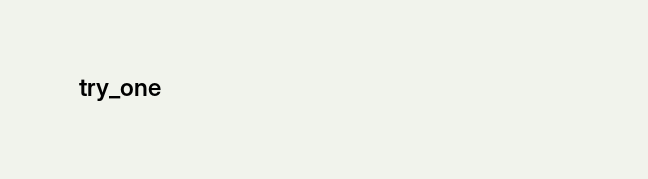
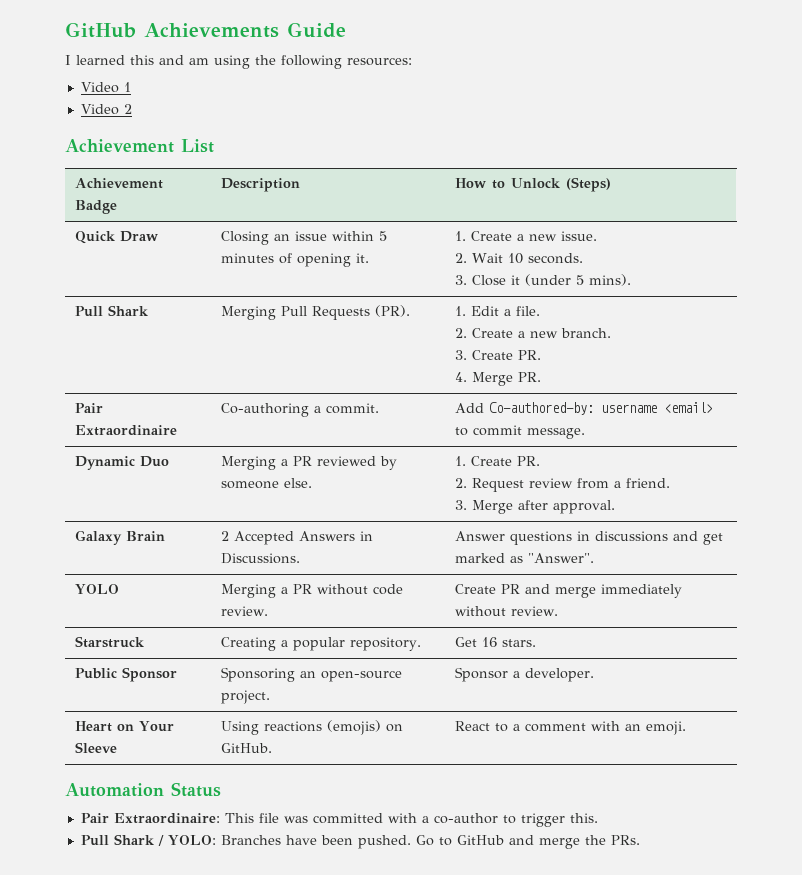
[79,79,161,101] try_one -> [65,22,346,38] [65,55,412,69] [80,82,131,93] [80,104,132,115] [65,139,214,153] [75,178,164,189] [75,200,118,214] [221,178,301,192] [455,177,612,192] [75,231,159,244] [221,231,388,245] [221,253,370,267] [455,231,598,241] [455,253,584,264] [455,274,632,286] [75,305,150,317] [221,305,411,320] [455,306,541,316] [455,328,612,338] [455,350,542,360] [455,372,542,386] [75,403,104,413] [75,425,178,436] [221,403,380,417] [455,402,714,415] [455,425,586,439] [75,456,170,470] [221,456,398,470] [221,478,313,489] [455,456,541,466] [455,478,671,492] [455,500,616,514] [75,530,166,545] [221,531,374,545] [221,553,301,564] [455,531,724,545] [455,553,595,563] [75,584,120,594] [221,584,404,598] [221,606,269,616] [455,584,683,598] [455,606,559,617] [75,636,146,648] [221,637,422,651] [455,637,537,647] [75,667,178,682] [221,667,403,682] [221,690,271,704] [455,667,595,682] [75,721,175,732] [75,742,118,753] [221,720,404,735] [221,743,273,753] [455,721,687,735] [65,782,221,797] [80,813,598,827] [80,834,640,849] GitHub Achievements Guide // I learned this and am using the following resources: // Video 1 // Video 2 // Achievement List // Achievement Badge | Description | How to Unlock (Steps) // Quick Draw | Closing an issue within 5 minutes of opening it. | 1. Create a new issue. // 2. Wait 10 seconds. // 3. Close it (under 5 mins). // Pull Shark | Merging Pull Requests (PR). | 1. Edit a file. // 2. Create a new branch. // 3. Create PR. // 4. Merge PR. // Pair Extraordinaire | Co-authoring a commit. | Add Co-authored-by: username <email> to commit message. // Dynamic Duo | Merging a PR reviewed by someone else. | 1. Create PR. // 2. Request review from a friend. // 3. Merge after approval. // Galaxy Brain | 2 Accepted Answers in Discussions. | Answer questions in discussions and get marked as "Answer". // YOLO | Merging a PR without code review. | Create PR and merge immediately without review. // Starstruck | Creating a popular repository. | Get 16 stars. // Public Sponsor | Sponsoring an open-source project. | Sponsor a developer. // Heart on Your Sleeve | Using reactions (emojis) on GitHub. | React to a comment with an emoji. // Automation Status // Pair Extraordinaire: This file was committed with a co-author to trigger this. // Pull Shark / YOLO: Branches have been pushed. Go to GitHub and merge the PRs.

